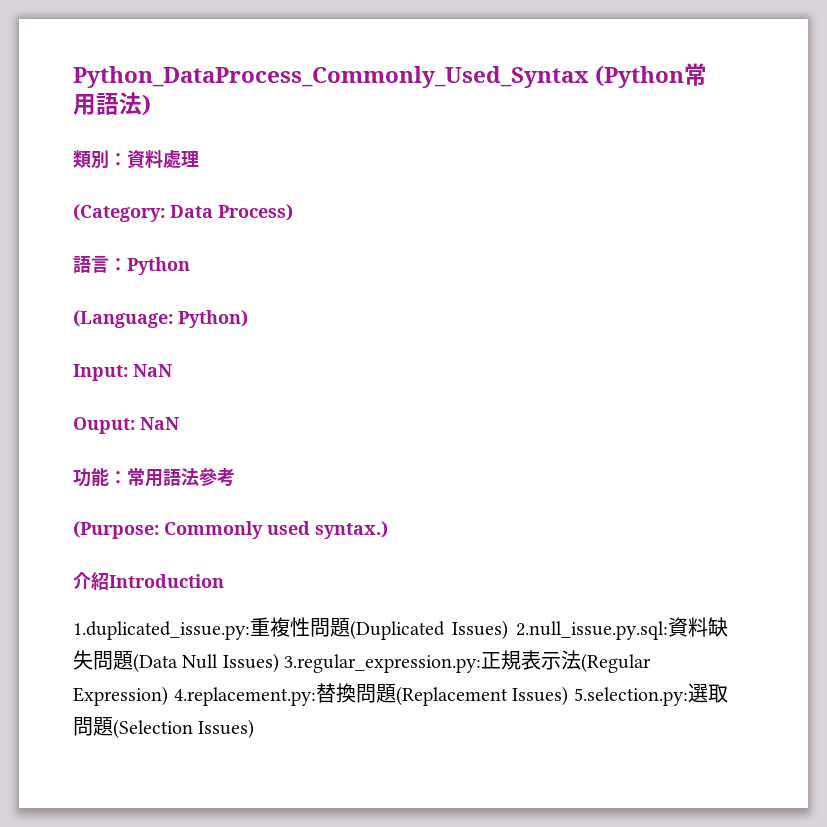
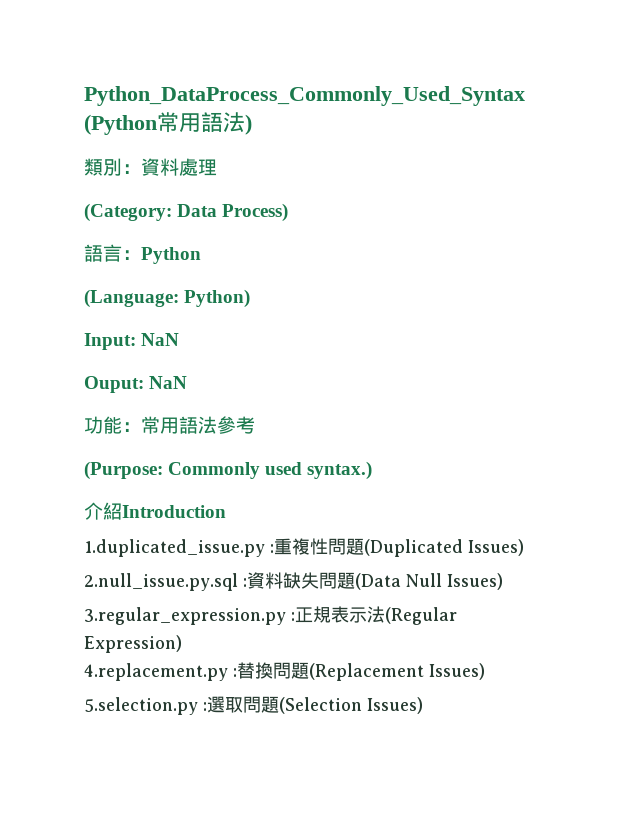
[73,621,250,640] 1.duplicated_issue.py: -> [84,539,274,557] 1.duplicated_issue.py :
[516,621,668,640] 2.null_issue.py.sql: -> [84,573,247,591] // 2.null_issue.py.sql :
[284,654,482,673] 3.regular_expression.py: -> [84,607,295,625] // 3.regular_expression.py :
[173,687,316,706] 4.replacement.py: -> [84,663,237,681] // 4.replacement.py :
[573,687,688,706] 5.selection.py: -> [84,697,207,715] // 5.selection.py :

